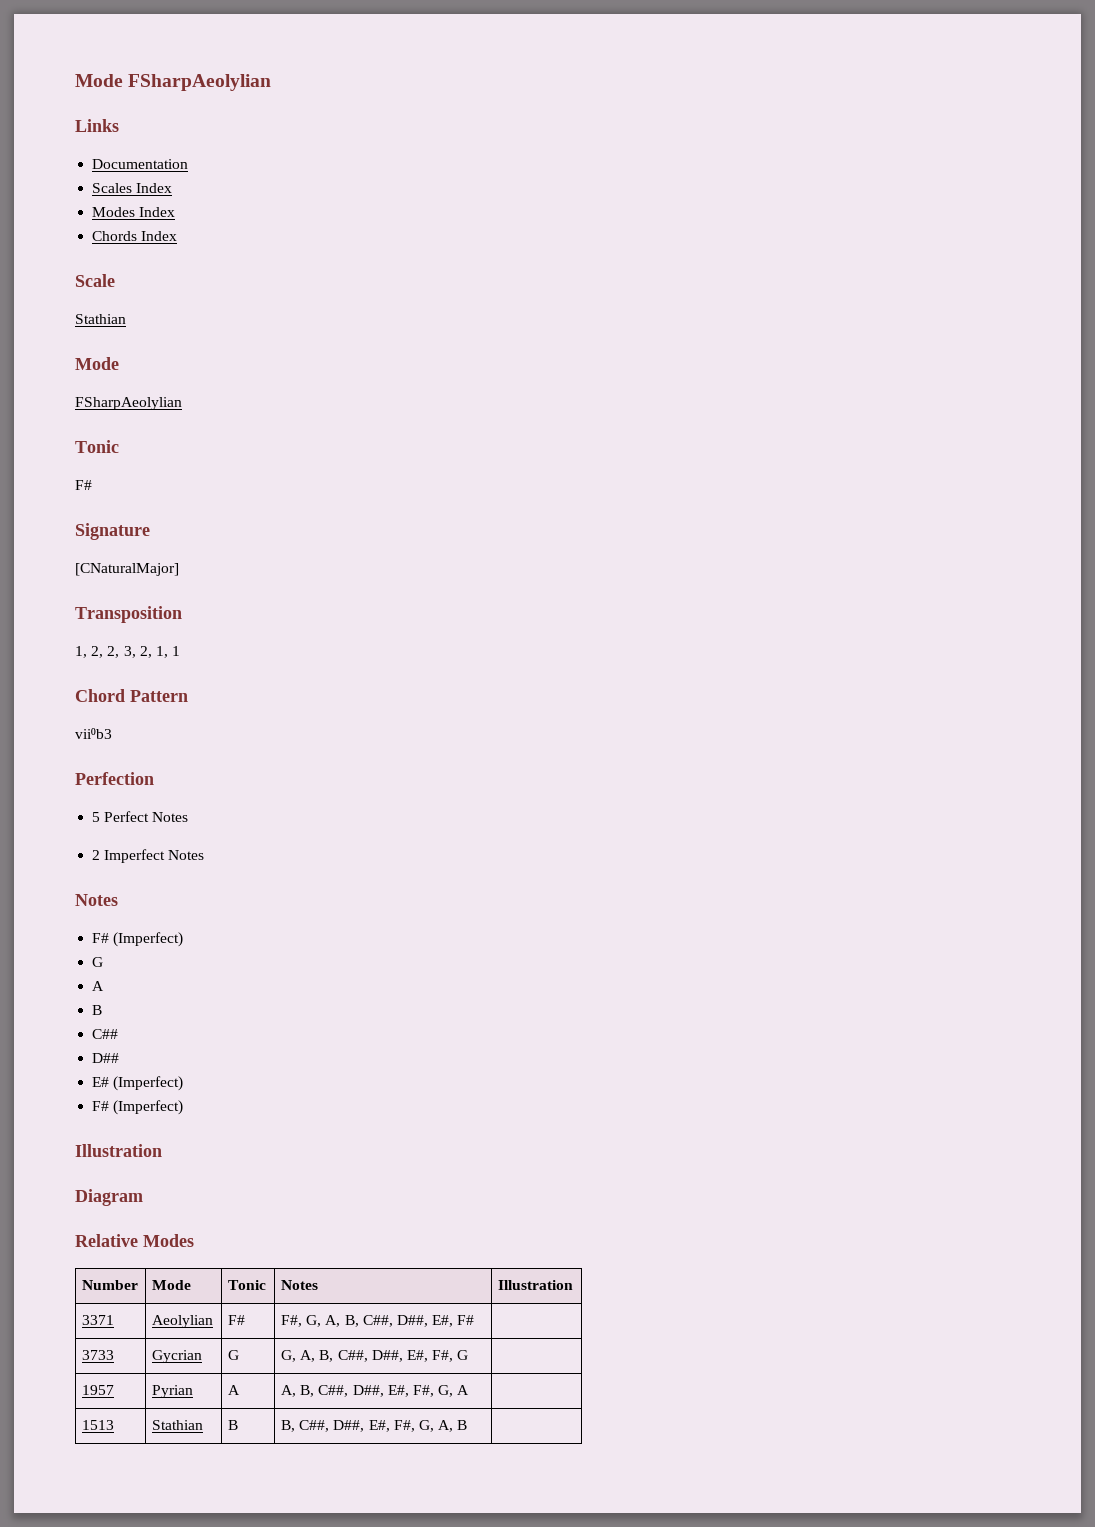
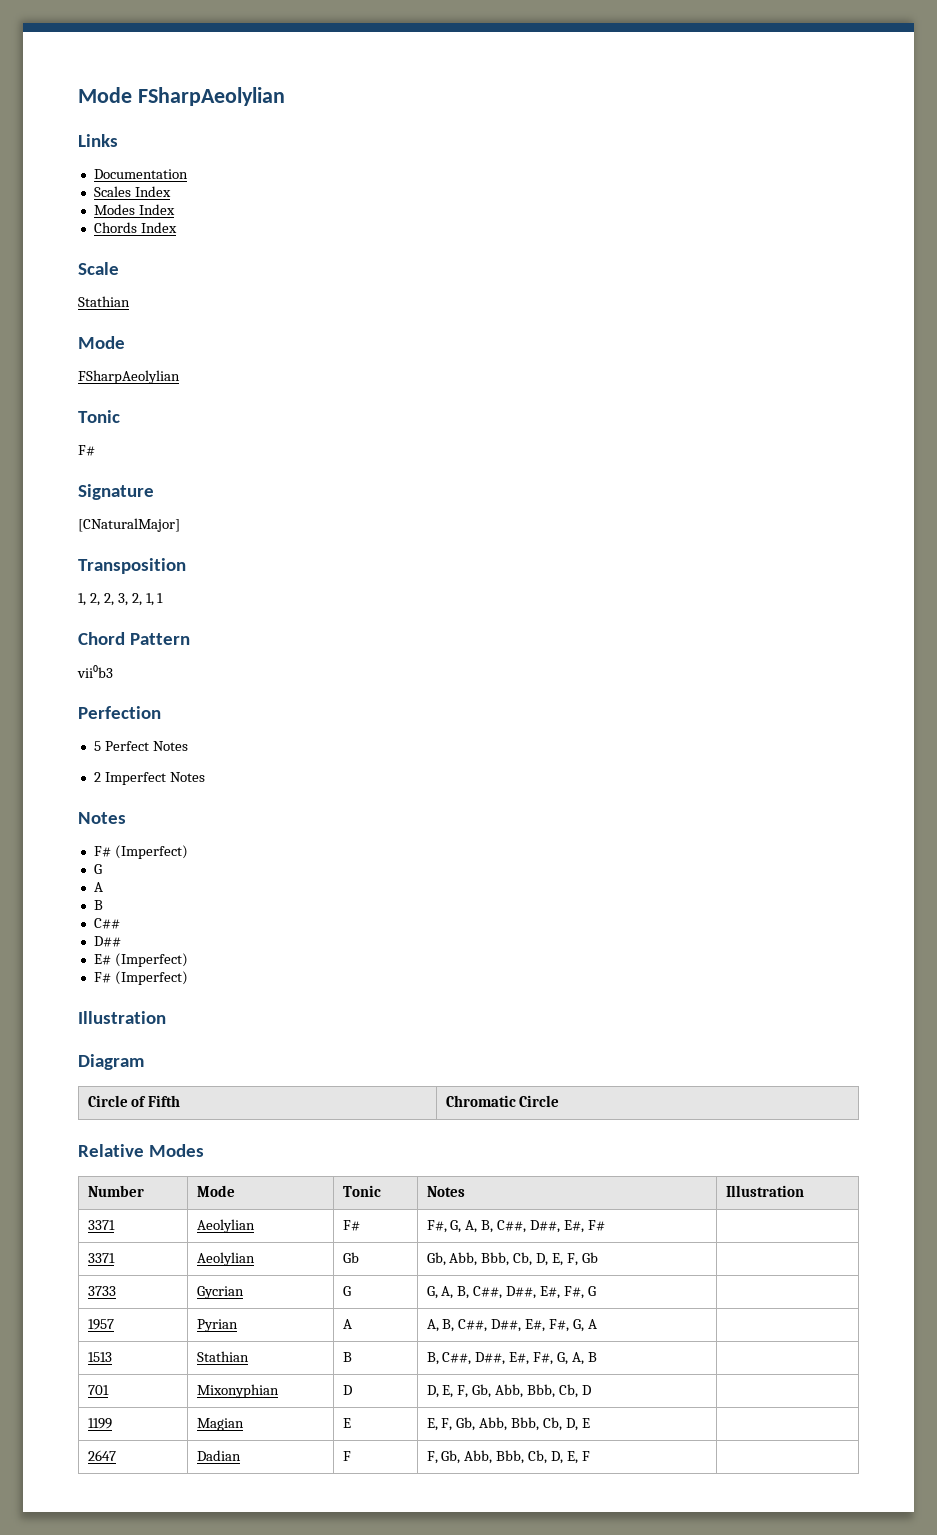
(143, 1197) none -> [87,1095,181,1107] [445,1095,560,1107] // Circle of Fifth | Chromatic Circle
(475, 1320) none -> [87,1253,115,1263] [196,1252,255,1266] [342,1252,359,1263] [426,1252,598,1266] // 3371 | Aeolylian | Gb | Gb, Abb, Bbb, Cb, D, E, F, Gb |
(468, 1425) none -> [87,1385,109,1395] [196,1384,279,1398] [342,1385,352,1395] [426,1384,591,1398] [87,1418,112,1429] [196,1418,244,1431] [342,1418,351,1428] [426,1417,590,1431] [87,1450,116,1461] [196,1450,241,1461] [342,1451,351,1461] [426,1450,590,1464] // 701 | Mixonyphian | D | D, E, F, Gb, Abb, Bbb, Cb, D | // 1199 | Magian | E | E, F, Gb, Abb, Bbb, Cb, D, E | // 2647 | Dadian | F | F, Gb, Abb, Bbb, Cb, D, E, F |

